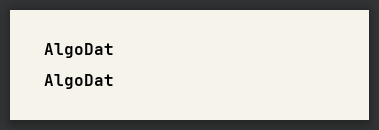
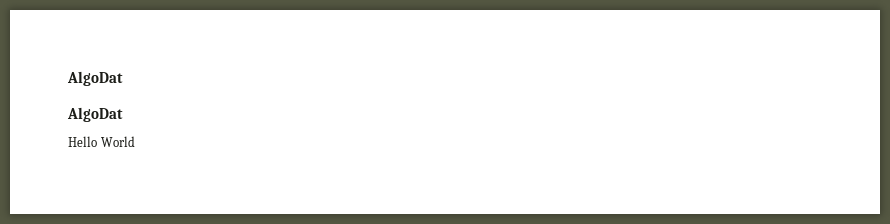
(114, 81) none -> [68,136,135,147] // Hello World

